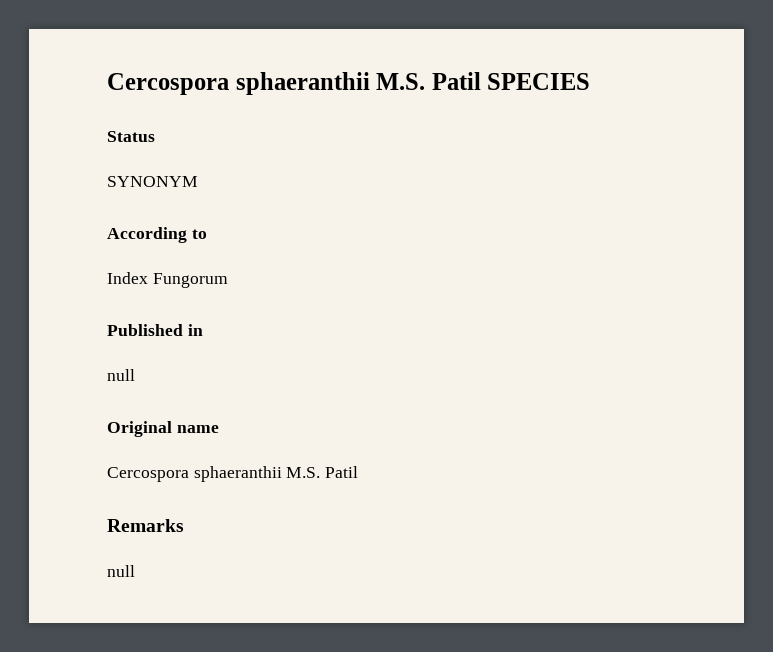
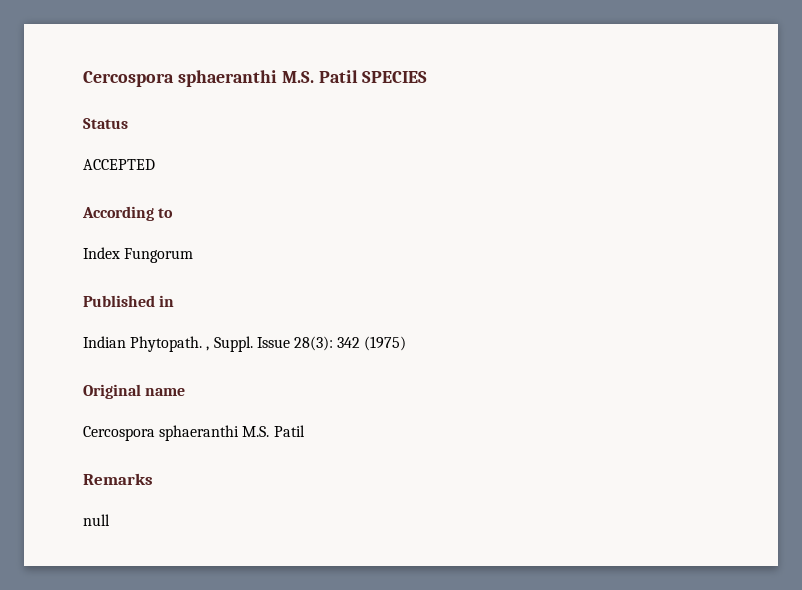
[107,72,370,95] Cercospora sphaeranthii -> [83,70,277,87] Cercospora sphaeranthi
[107,176,198,187] SYNONYM -> [83,159,155,170] ACCEPTED
[107,369,135,381] null -> [83,336,407,352] Indian Phytopath. , Suppl. Issue 28(3): 342 (1975)
[193,466,282,482] sphaeranthii -> [159,425,240,441] sphaeranthi

